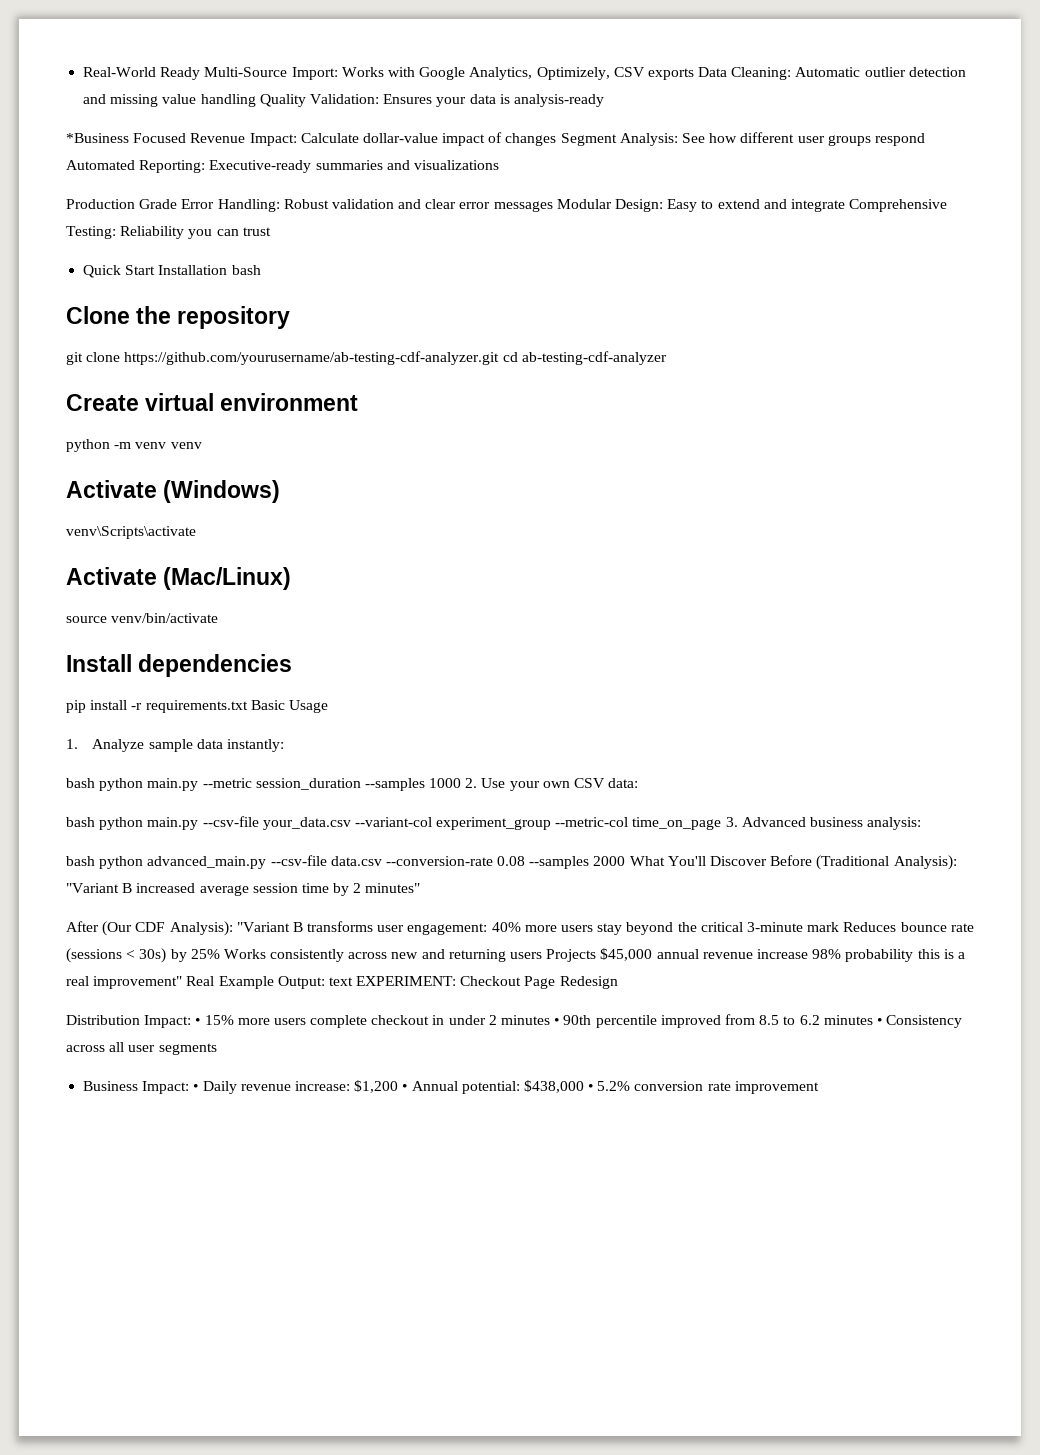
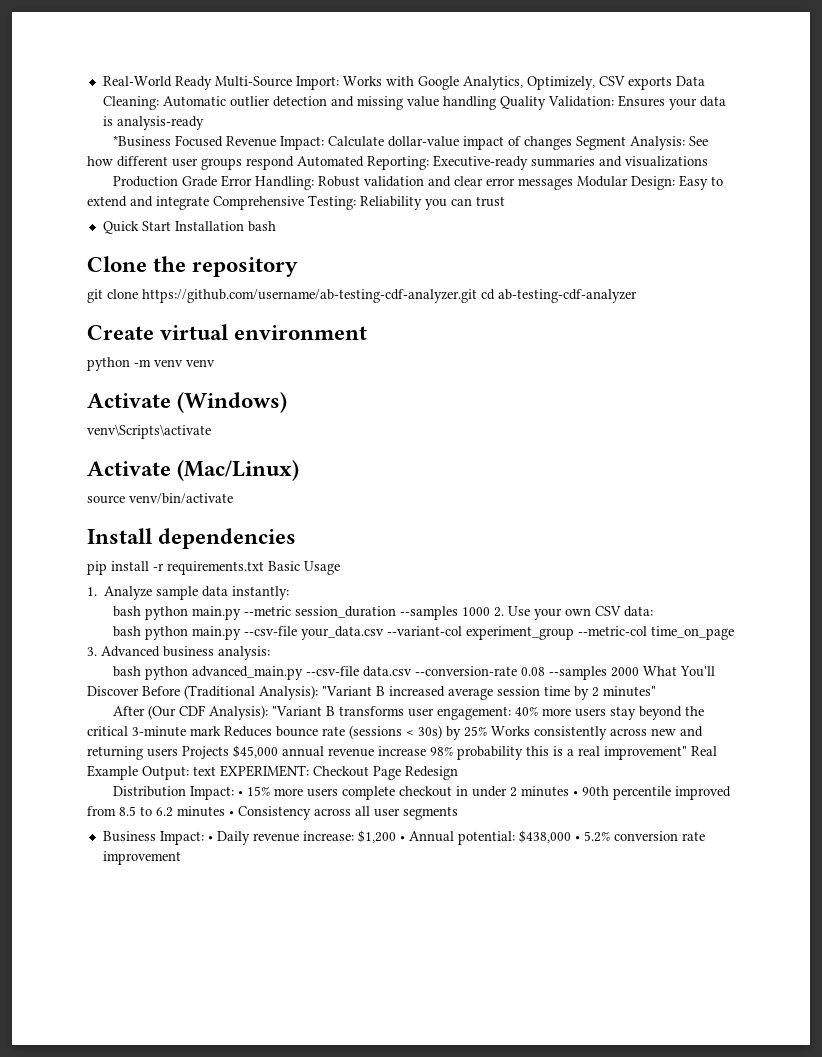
[124,351,500,365] https://github.com/yourusername/ab-testing-cdf-analyzer.git -> [142,289,477,303] https://github.com/username/ab-testing-cdf-analyzer.git

